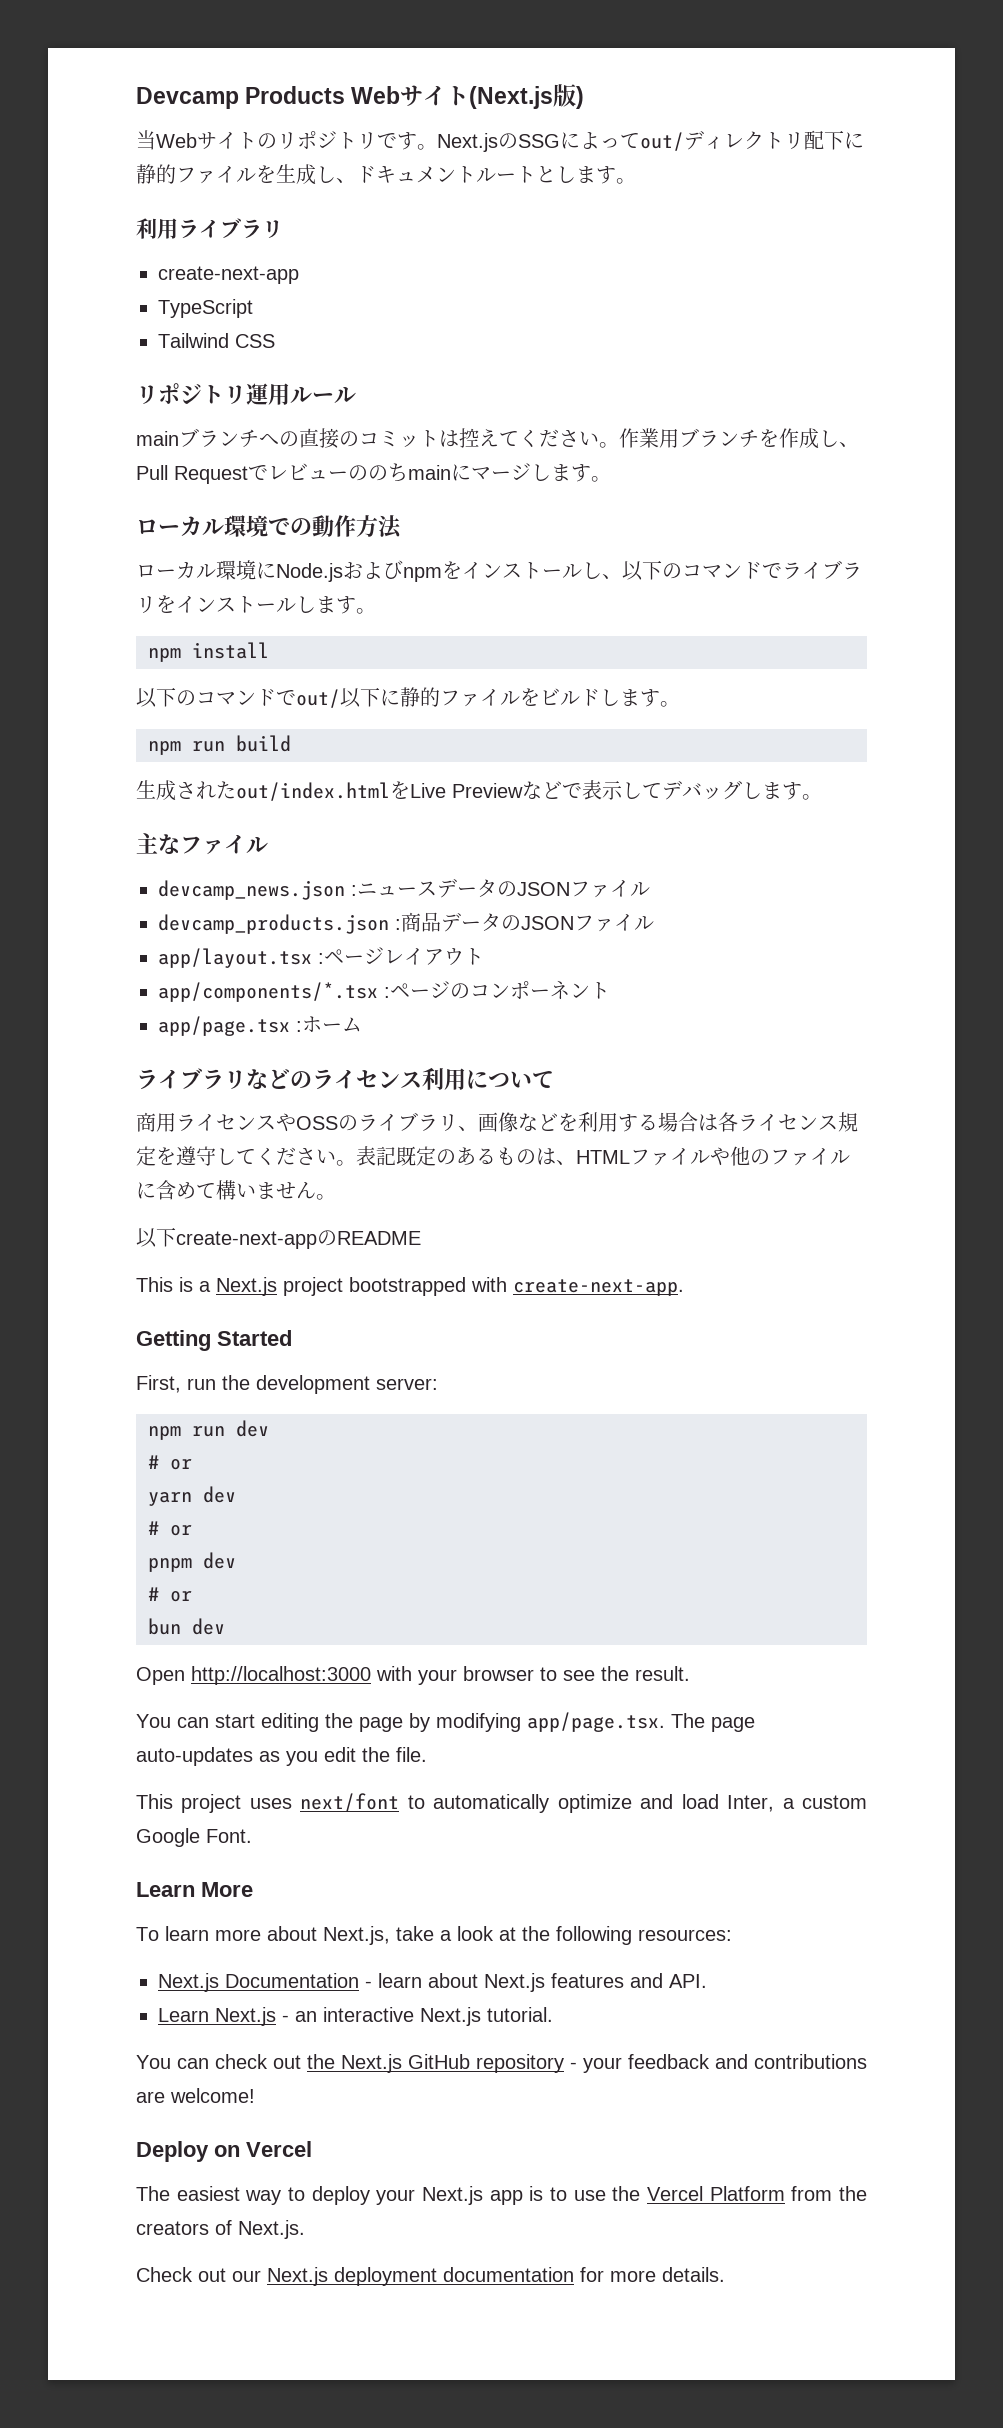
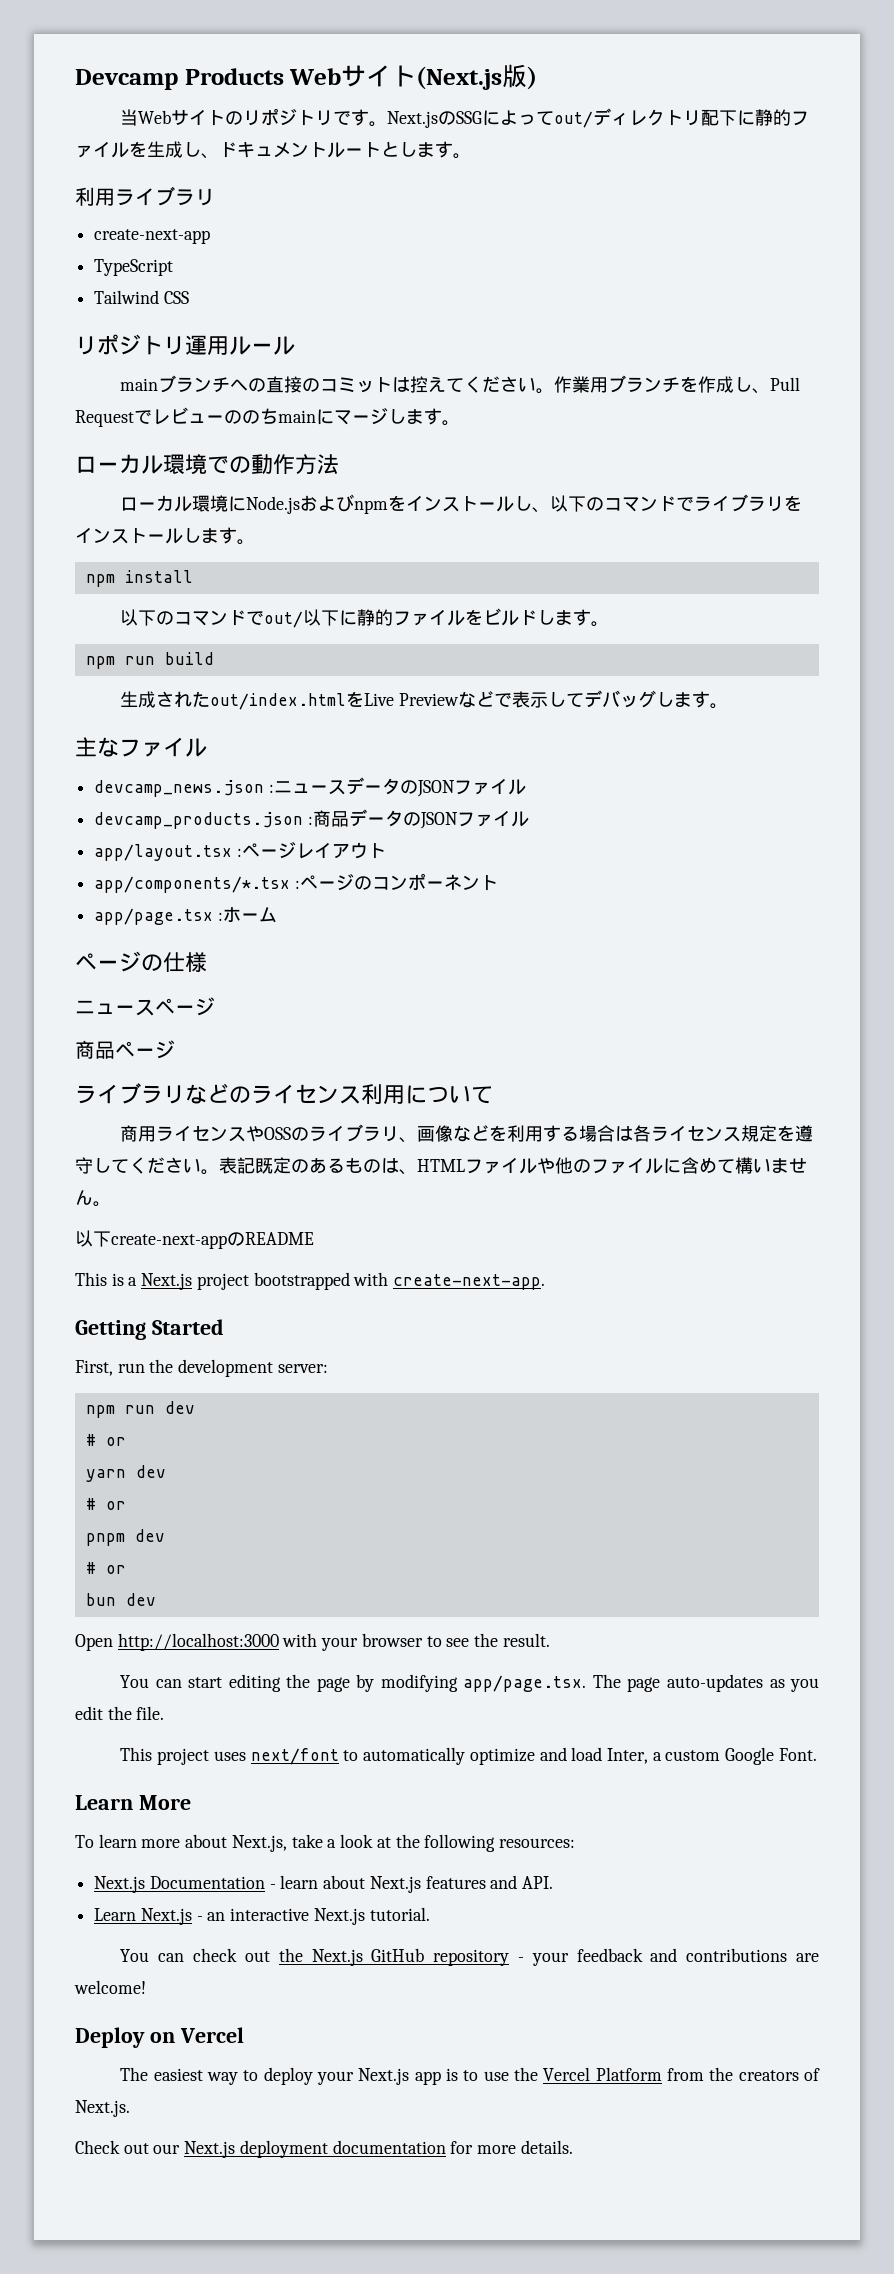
(362, 1024) none -> [75,951,207,972] [75,997,215,1016] [75,1040,175,1059] // ページの仕様 // ニュースページ // 商品ページ

